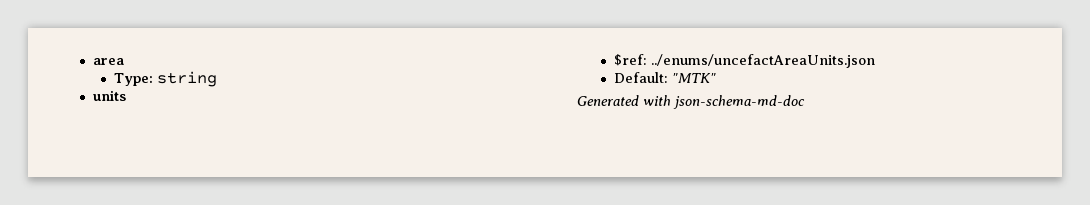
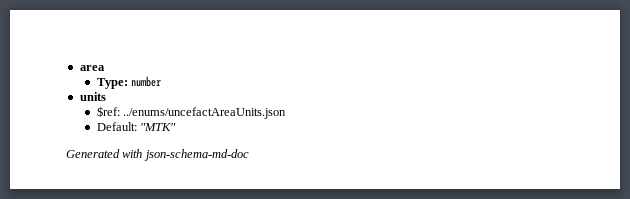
[157,71,218,87] string -> [131,76,162,87] number

